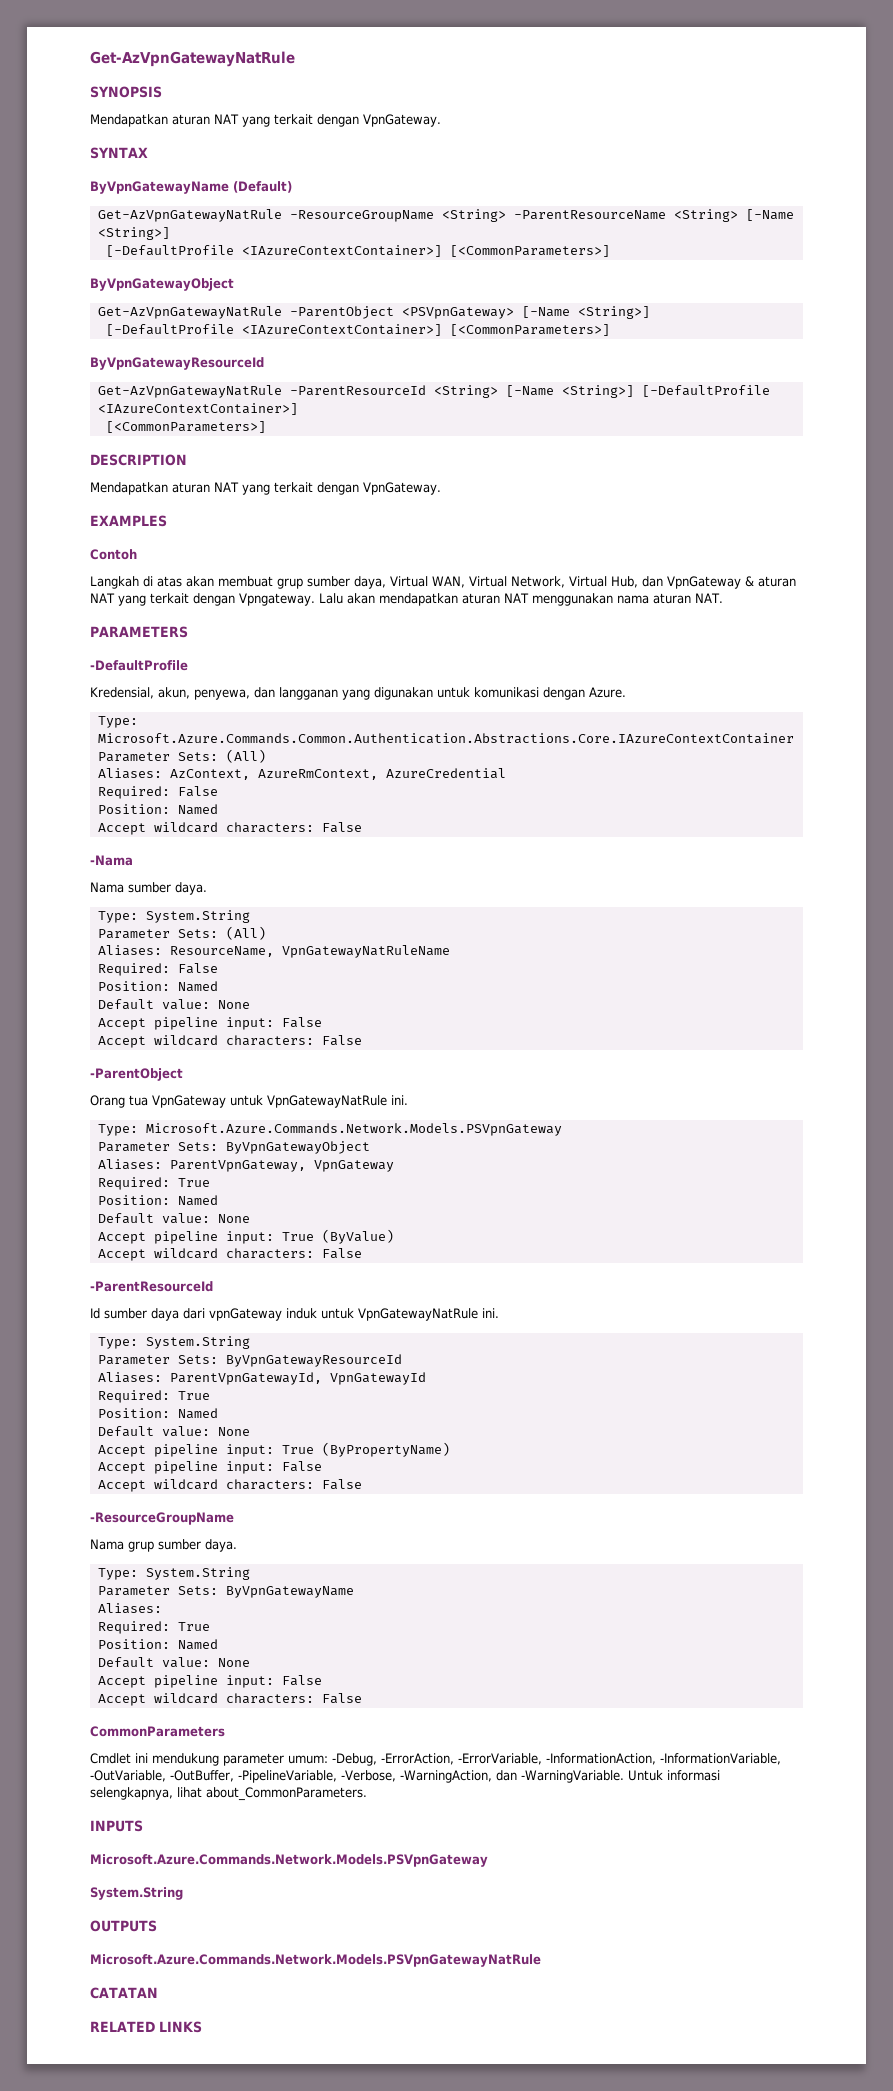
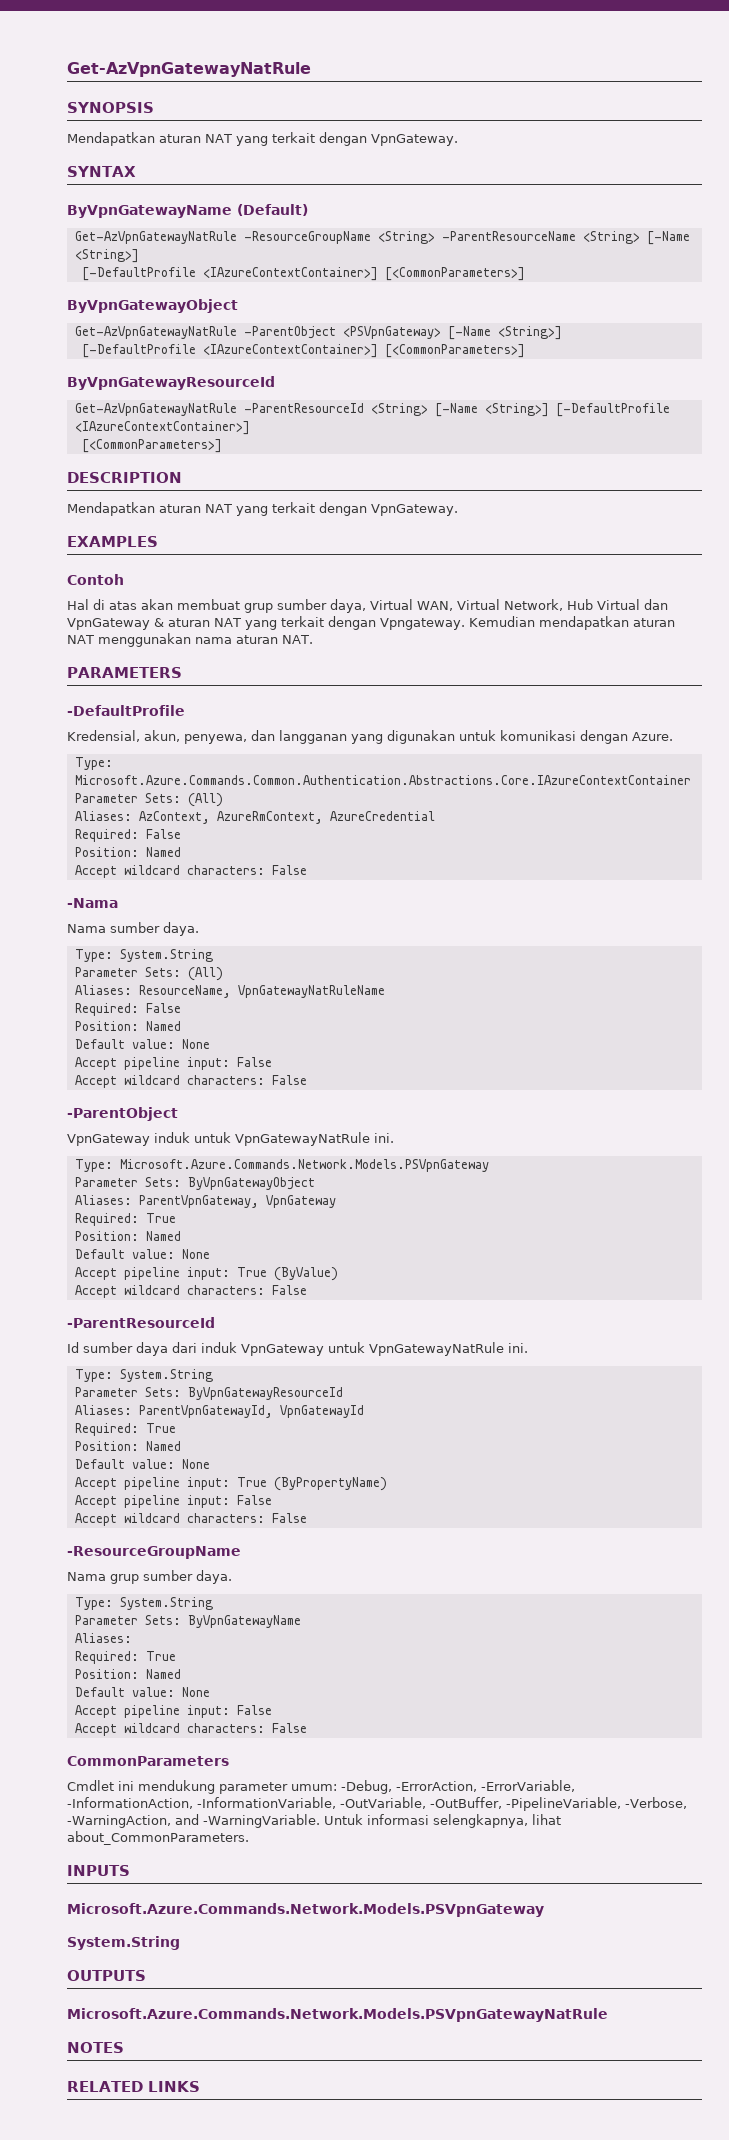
[90,576,139,589] Langkah -> [67,599,89,610] Hal
[569,576,638,588] Virtual Hub, -> [567,599,640,610] Hub Virtual
[318,593,375,604] Lalu akan -> [468,616,535,627] Kemudian
[90,1095,226,1108] Orang tua VpnGateway -> [67,1132,190,1146] VpnGateway induk
[209,1308,317,1321] vpnGateway induk -> [201,1342,324,1356] induk VpnGateway
[496,1770,517,1781] dan -> [175,1814,199,1825] and
[90,1987,158,1999] CATATAN -> [67,2042,124,2053] NOTES

